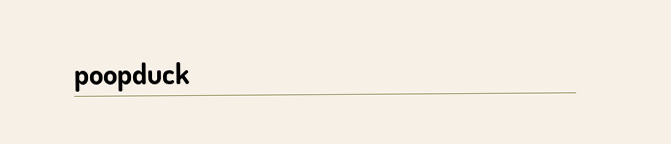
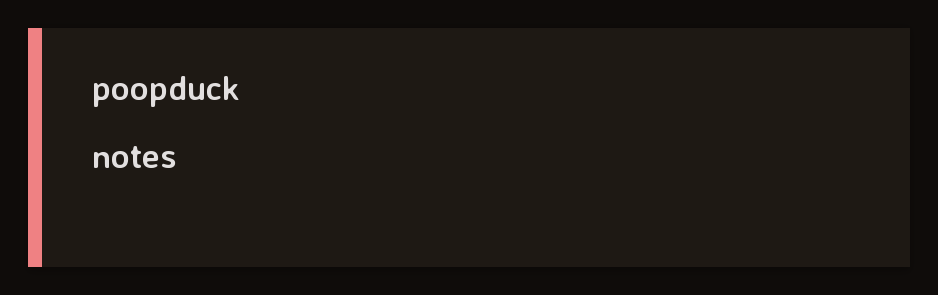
(190, 77) none -> [92,146,177,168] // notes

